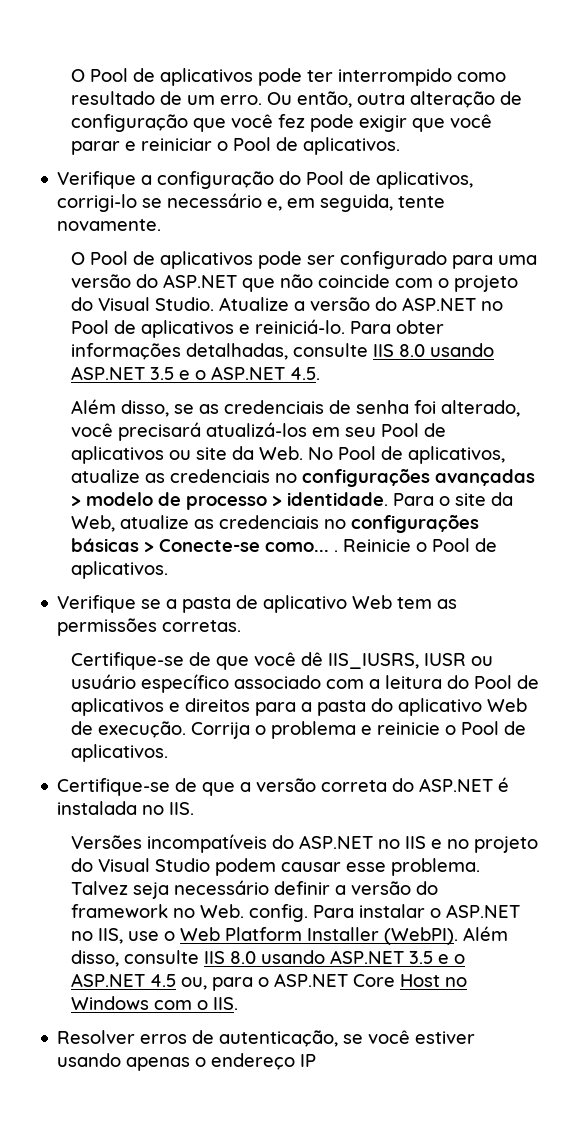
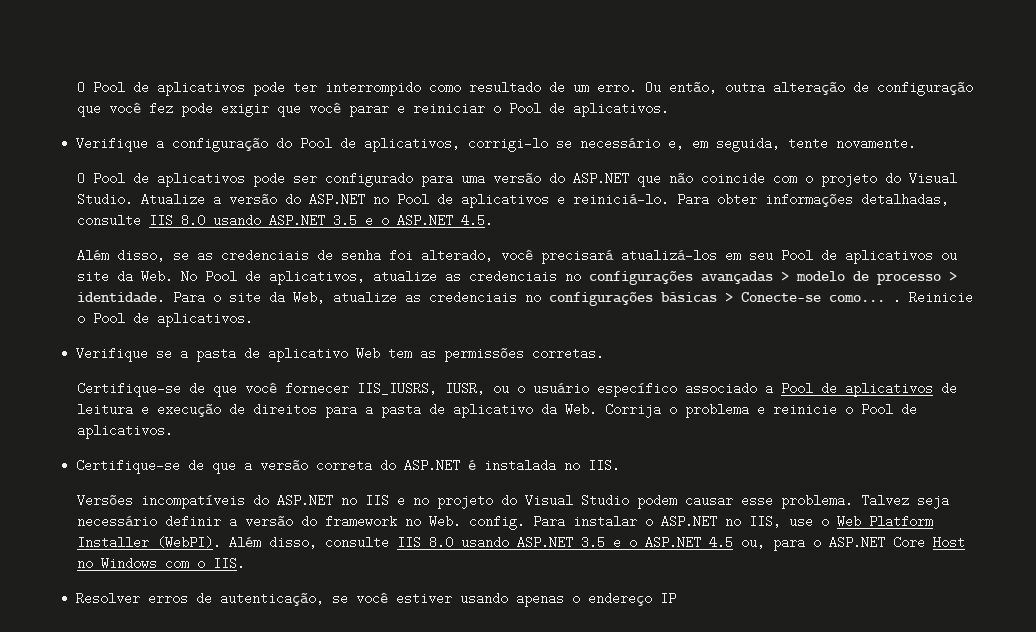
[301,652,494,669] [71,674,540,693] [71,698,528,716] [71,721,187,738] dê IIS_IUSRS, IUSR ou usuário específico associado com a leitura do Pool de aplicativos e direitos para a pasta do aplicativo Web de execução. -> [285,382,958,397] [77,403,598,418] fornecer IIS_IUSRS, IUSR, ou o usuário específico associado a Pool de aplicativos de leitura e execução de direitos para a pasta de aplicativo da Web.

